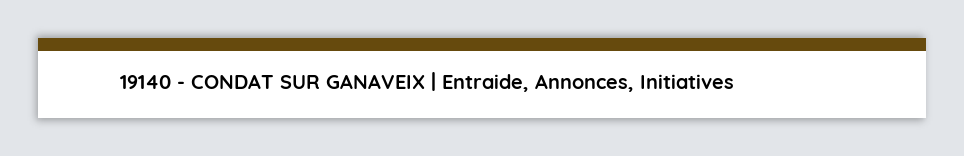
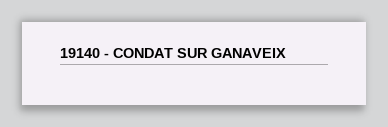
[431,72,734,92] | Entraide, Annonces, Initiatives -> (286, 53) none

